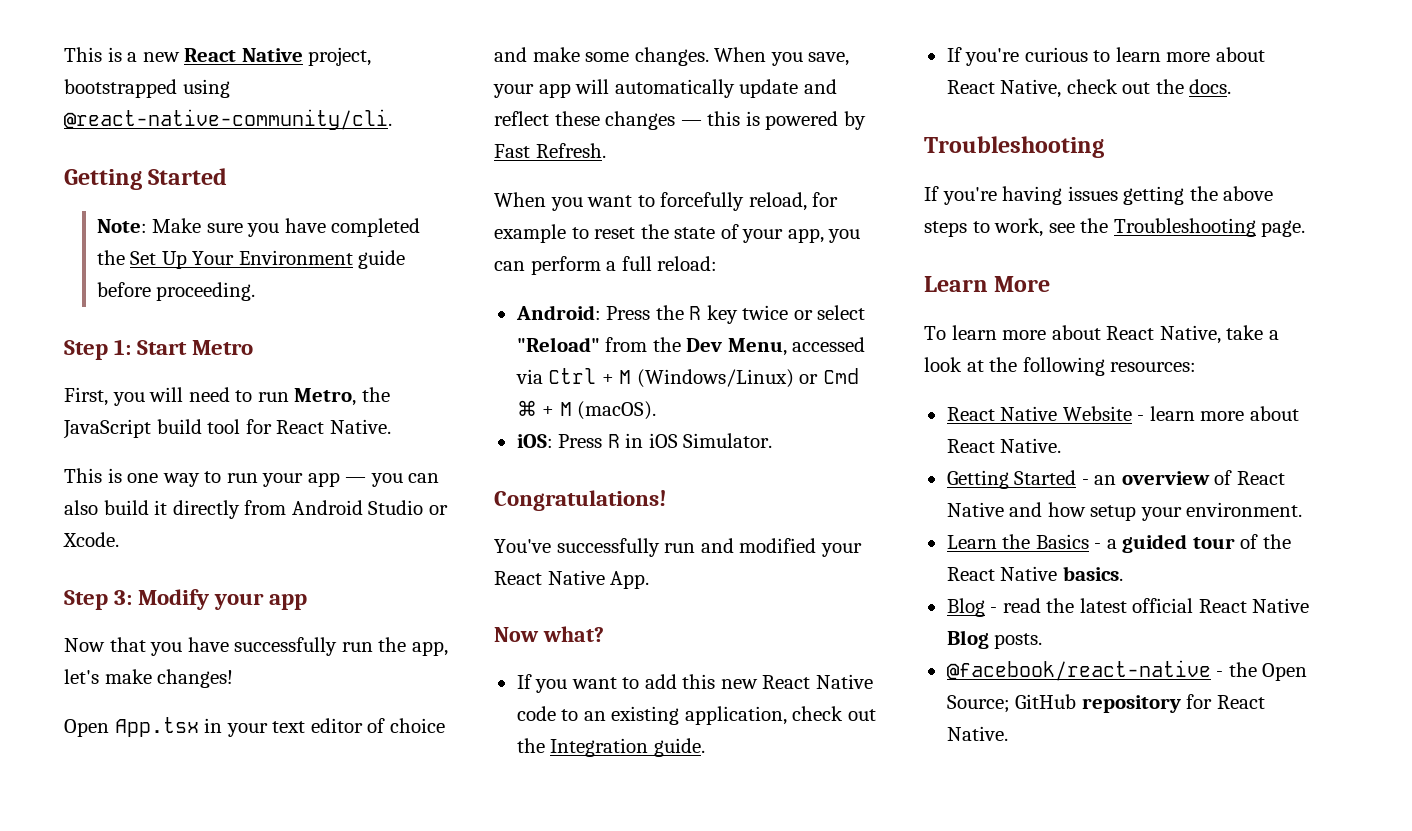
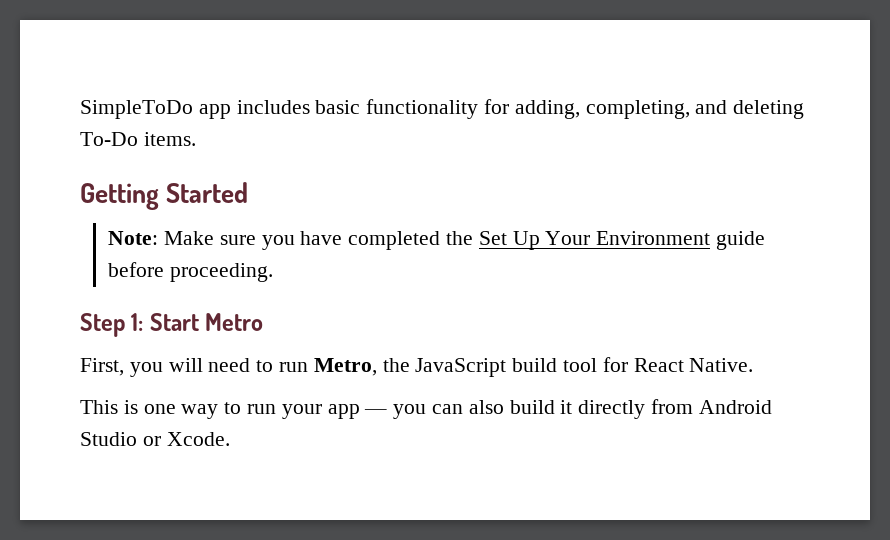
[64,47,372,66] [64,79,230,98] [64,109,392,130] This is a new React Native project, bootstrapped using @react-native-community/cli. -> [80,99,805,119] [80,132,196,146] SimpleToDo app includes basic functionality for adding, completing, and deleting To-Do items.
[64,589,308,610] [64,637,448,656] [64,669,234,688] [64,717,445,737] [494,47,850,66] [493,79,837,98] [494,111,866,130] [494,143,606,158] [494,192,839,211] [494,224,861,243] [494,256,718,275] [515,305,866,324] [516,337,866,356] [515,368,859,388] [516,400,657,420] [516,433,773,448] [494,490,667,511] [494,538,862,557] [494,570,650,589] [494,626,604,642] [516,674,873,693] [516,706,876,725] [516,738,705,757] [946,47,1265,66] [946,79,1232,98] [924,136,1104,158] [924,186,1274,205] [924,218,1306,237] [924,276,1051,292] [924,325,1279,344] [924,357,1197,376] [946,406,1299,421] [946,438,1062,453] [946,470,1285,489] [946,502,1303,521] [946,534,1291,553] [946,566,1123,581] [946,598,1310,617] [946,630,1043,649] [946,660,1308,681] [946,694,1265,713] [946,726,1008,741] // Step 3: Modify your app // Now that you have successfully run the app, let's make changes! // Open App.tsx in your text editor of choice and make some changes. When you save, your app will automatically update and reflect these changes — this is powered by Fast Refresh. // When you want to forcefully reload, for example to reset the state of your app, you can perform a full reload: // Android: Press the R key twice or select "Reload" from the Dev Menu, accessed via Ctrl + M (Windows/Linux) or Cmd ⌘ + M (macOS). // iOS: Press R in iOS Simulator. // Congratulations! // You've successfully run and modified your React Native App. // Now what? // If you want to add this new React Native code to an existing application, check out the Integration guide. // If you're curious to learn more about React Native, check out the docs. // Troubleshooting // If you're having issues getting the above steps to work, see the Troubleshooting page. // Learn More // To learn more about React Native, take a look at the following resources: // React Native Website - learn more about React Native. // Getting Started - an overview of React Native and how setup your environment. // Learn the Basics - a guided tour of the React Native basics. // Blog - read the latest official React Native Blog posts. // @facebook/react-native - the Open Source; GitHub repository for React Native. -> (230, 439) none

